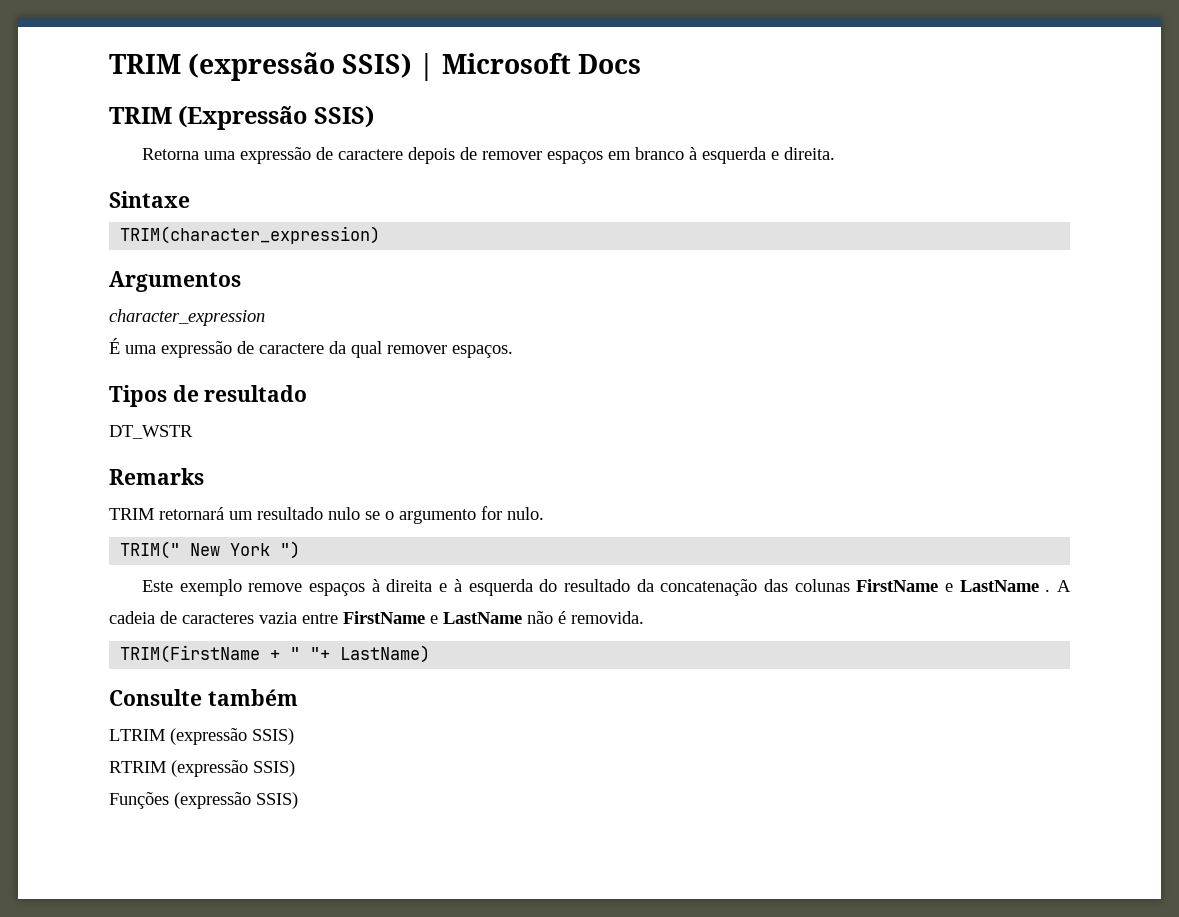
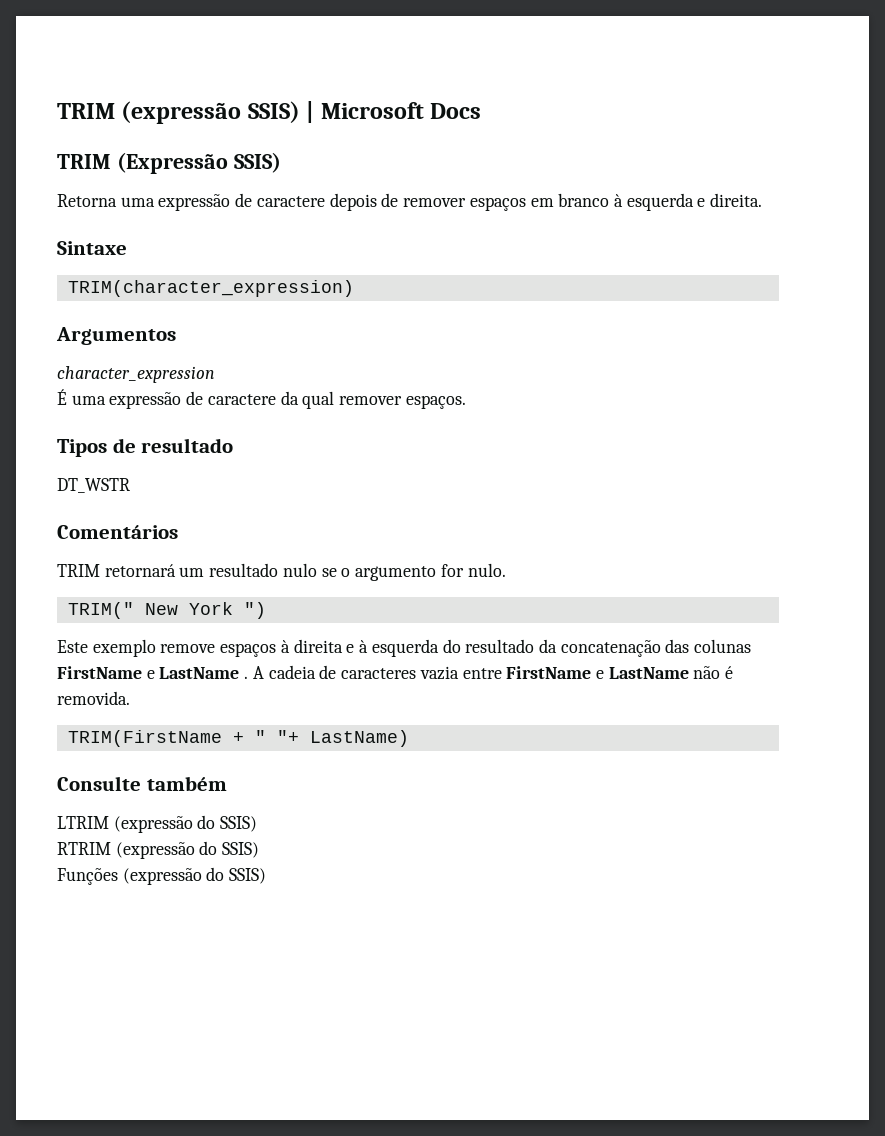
[109,468,204,485] Remarks -> [57,525,178,539] Comentários
(247, 736) none -> [197,815,216,829] do
(248, 768) none -> [199,841,218,855] do
(251, 800) none -> [206,867,225,881] do

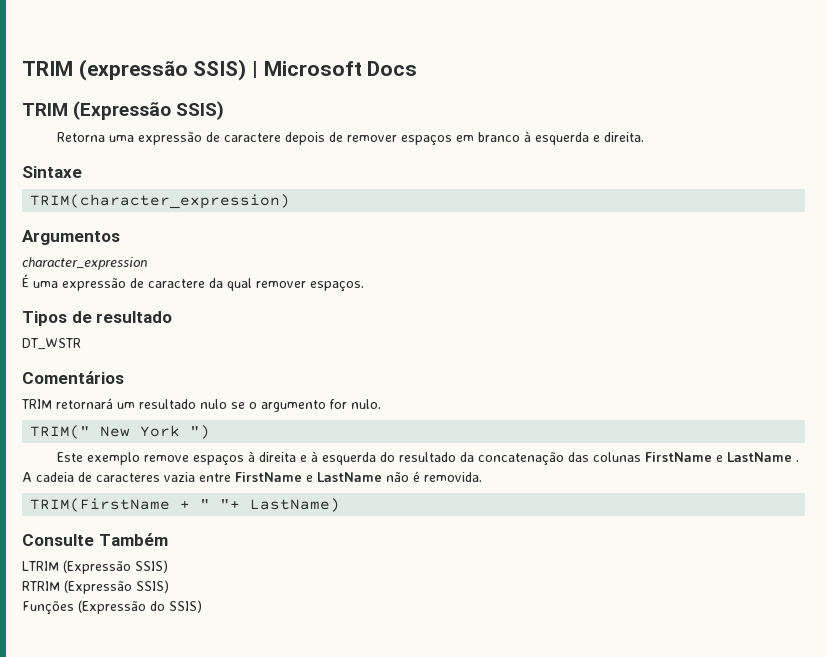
[146,776,227,791] também -> [98,533,168,546] Também
[113,815,216,833] (expressão do -> [62,560,131,574] (Expressão
[115,841,218,859] (expressão do -> [64,580,132,594] (Expressão
[122,868,202,885] (expressão -> [78,600,146,614] (Expressão

